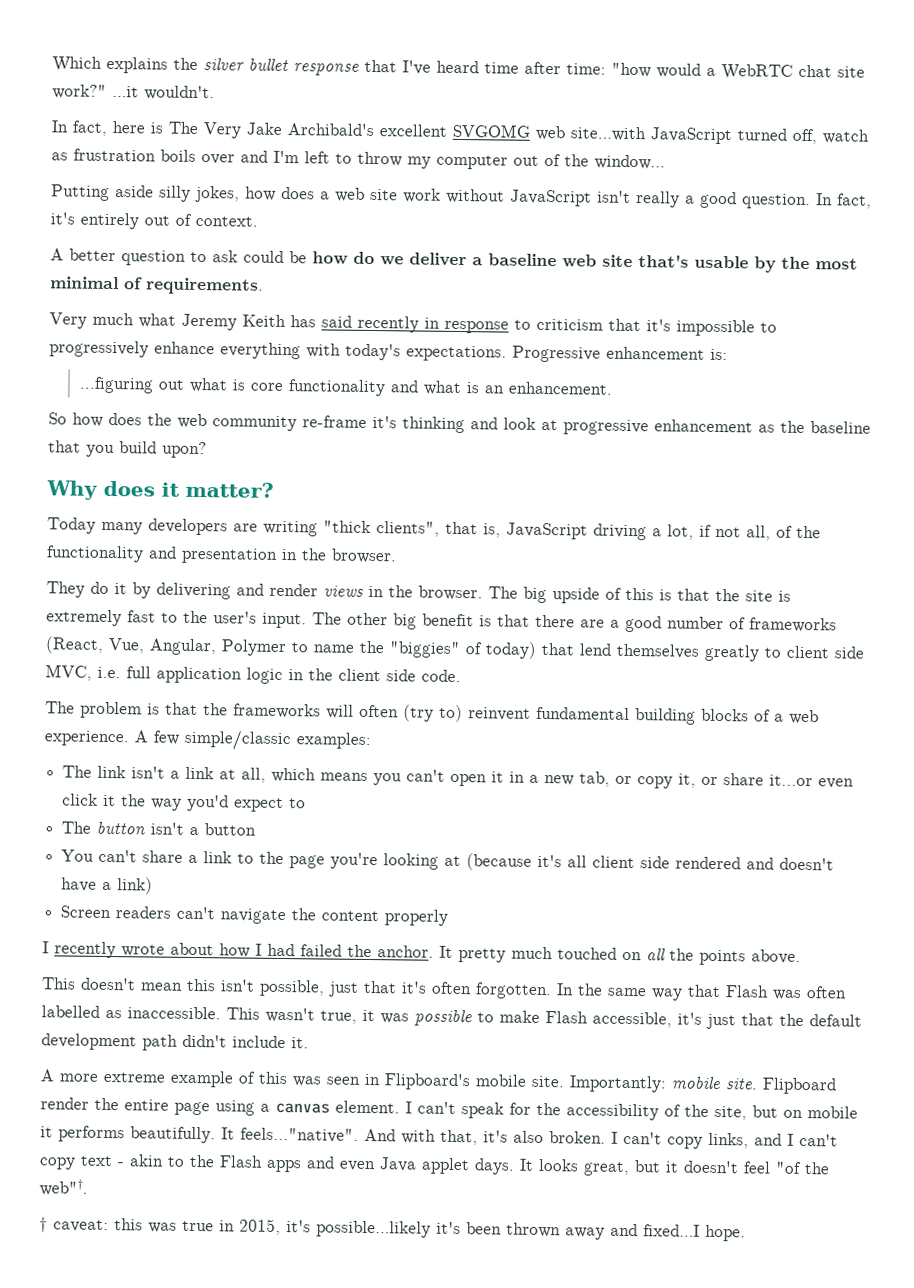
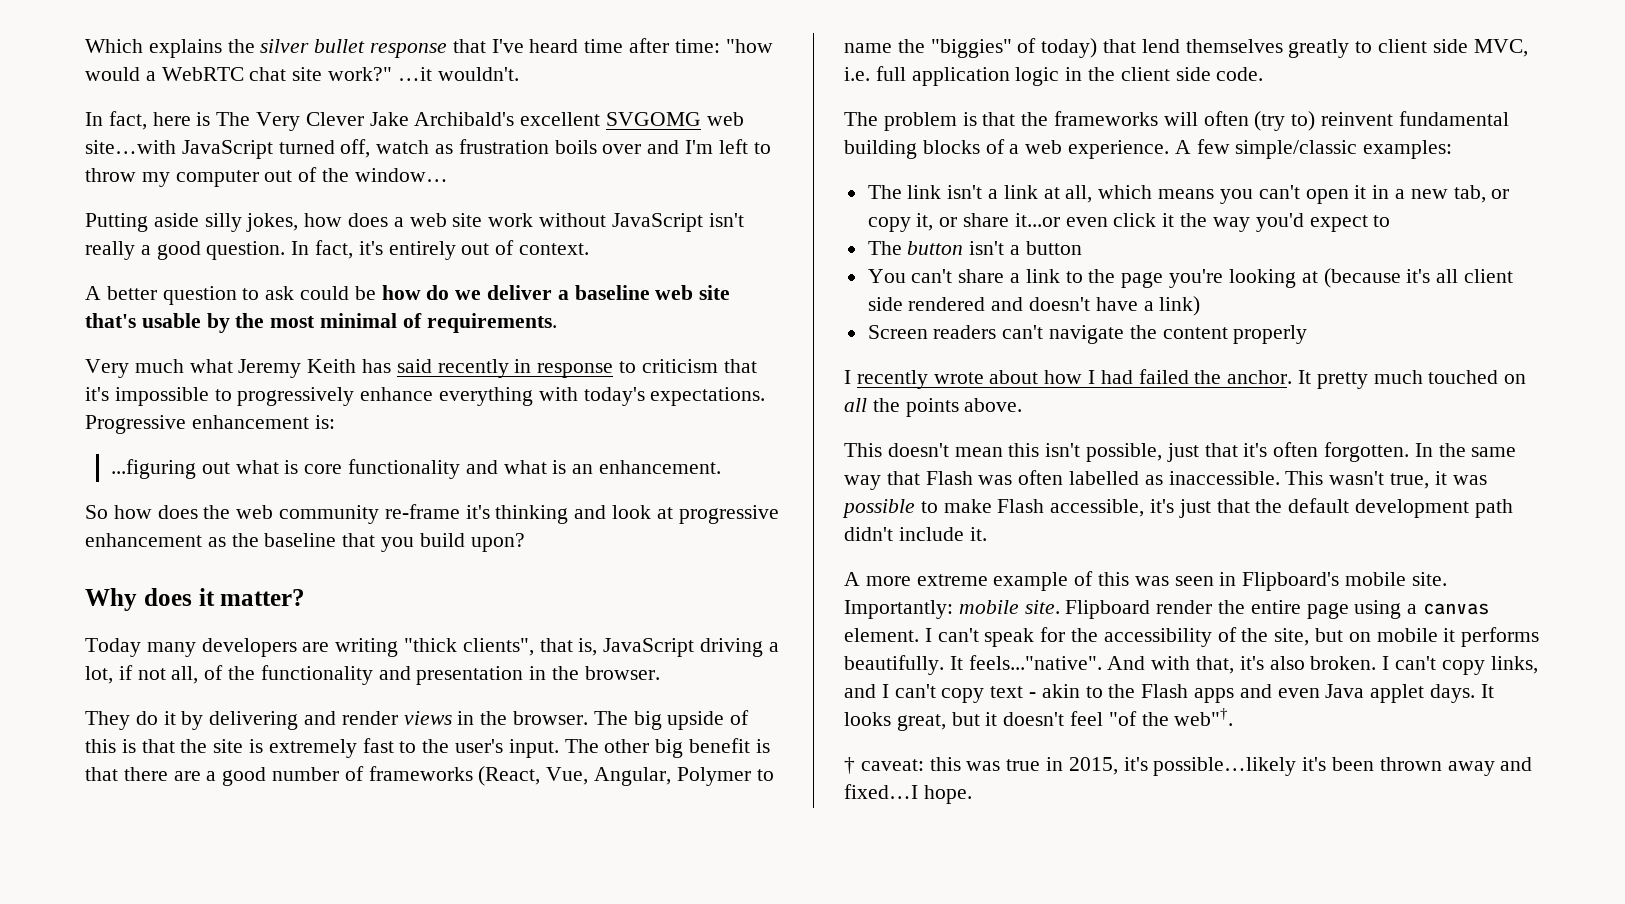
(241, 130) none -> [305,112,364,126] Clever

